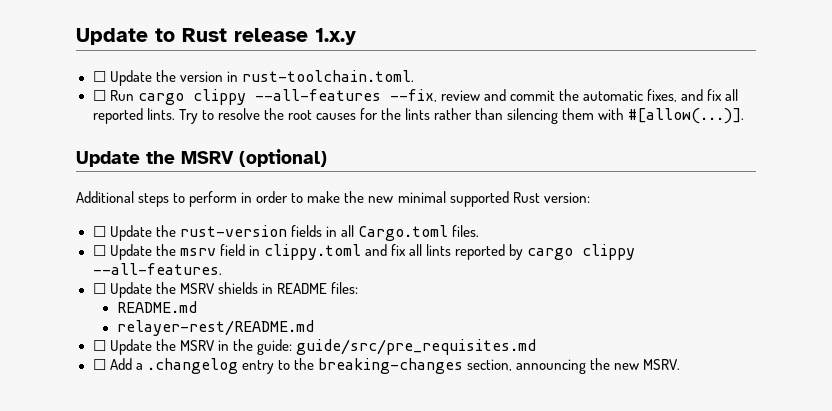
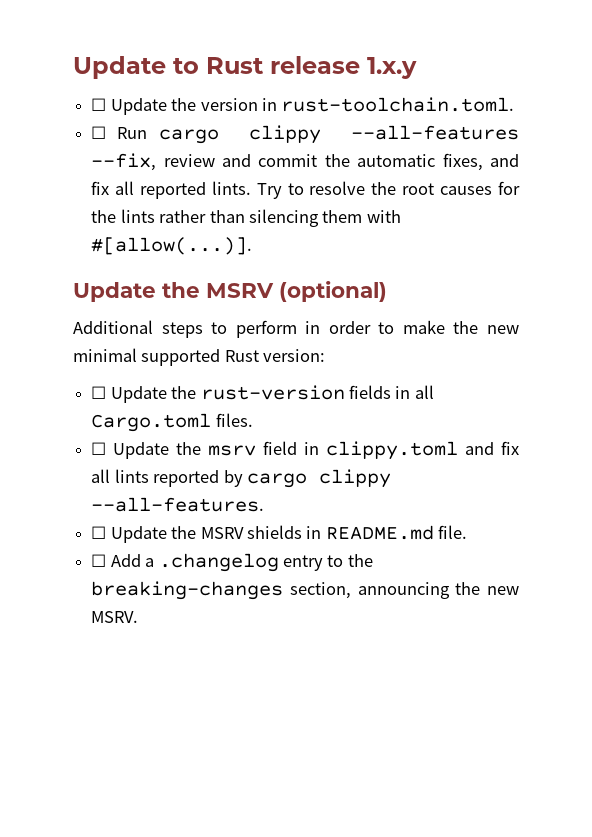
[276,282,358,294] README files: // -> (322, 532) none
[116,320,314,336] [92,339,536,355] // relayer-rest/README.md // ☐ Update the MSRV in the guide: guide/src/pre_requisites.md -> [438,525,468,539] file.

